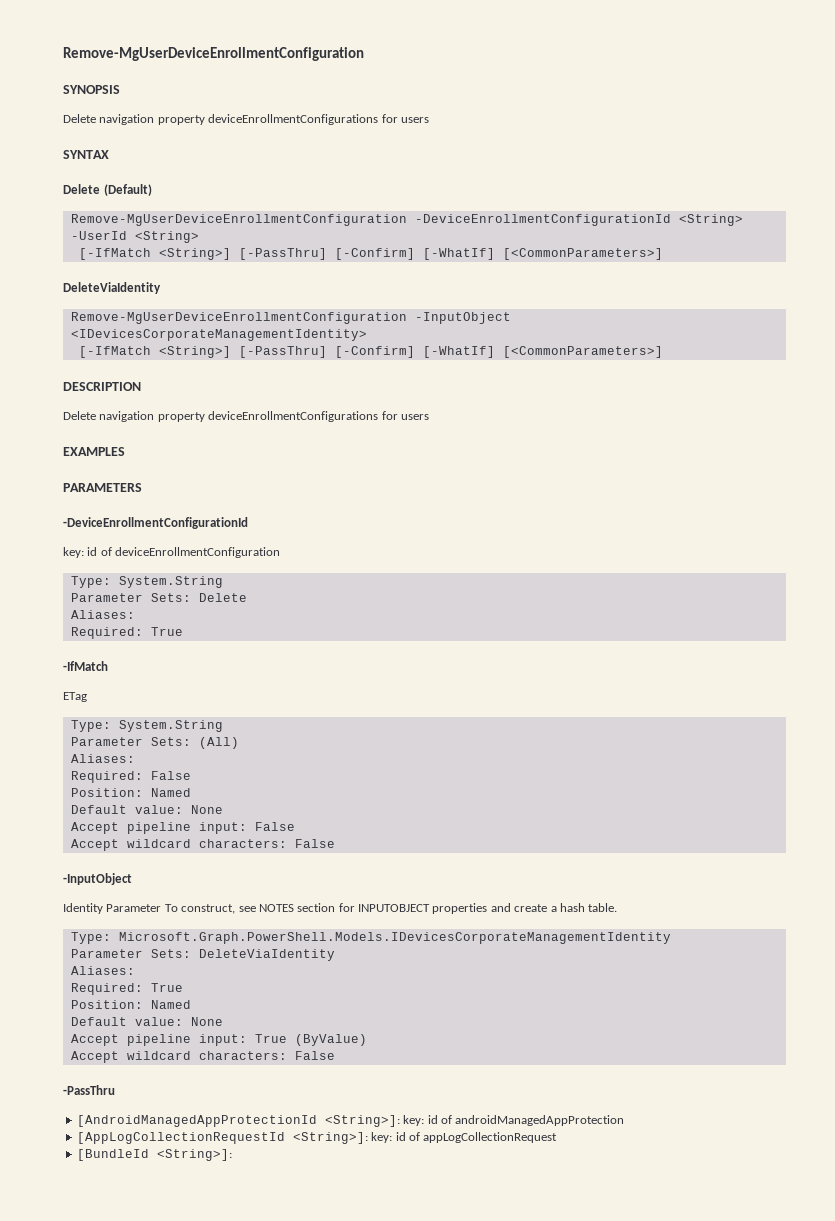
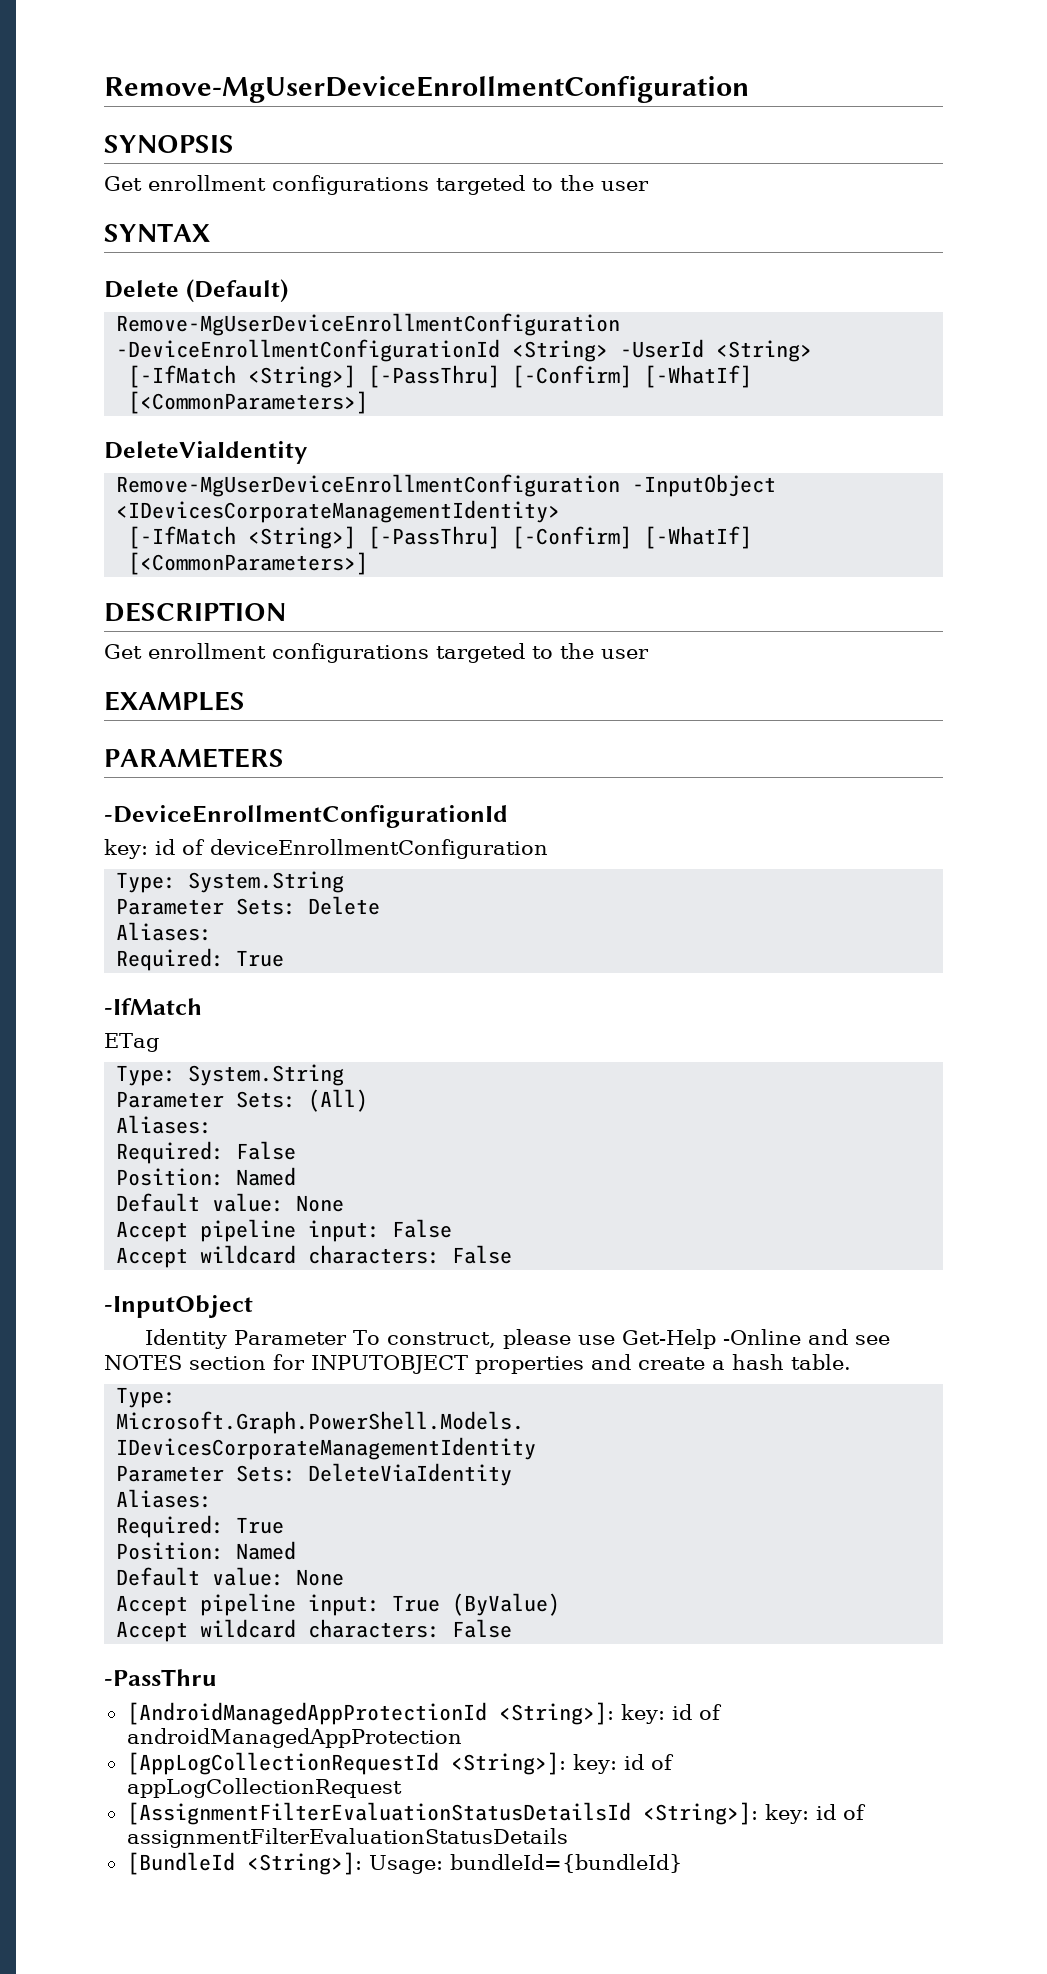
[63,114,429,125] Delete navigation property deviceEnrollmentConfigurations for users -> [104,175,649,195] Get enrollment configurations targeted to the user
[63,411,429,422] Delete navigation property deviceEnrollmentConfigurations for users -> [104,643,649,663] Get enrollment configurations targeted to the user
(236, 909) none -> [503,1329,849,1349] please use Get-Help -Online and
(558, 1137) none -> [126,1802,866,1825] [126,1828,568,1848] // [AssignmentFilterEvaluationStatusDetailsId <String>]: key: id of assignmentFilterEvaluationStatusDetails
(232, 1155) none -> [368,1854,682,1874] Usage: bundleId={bundleId}

